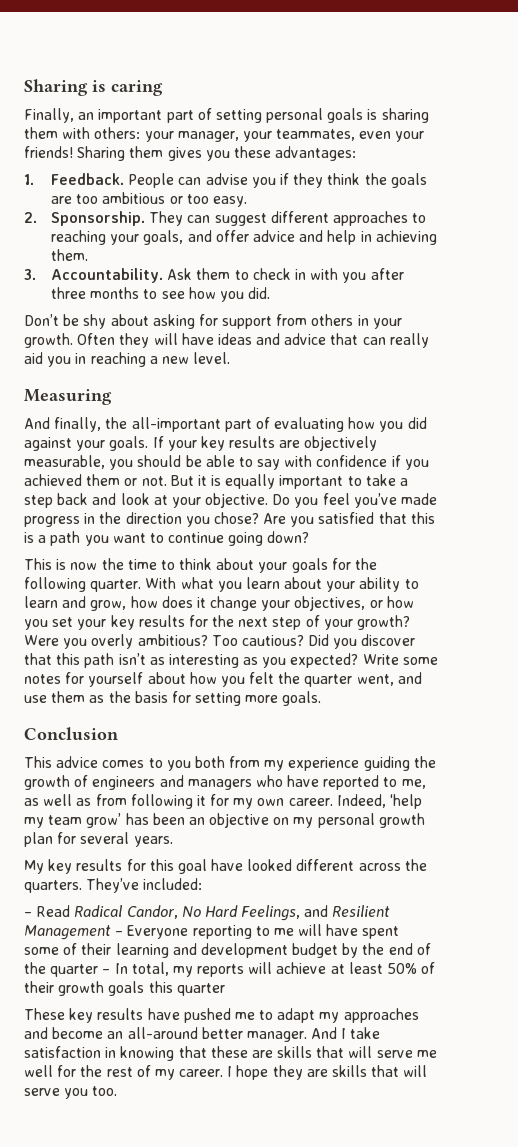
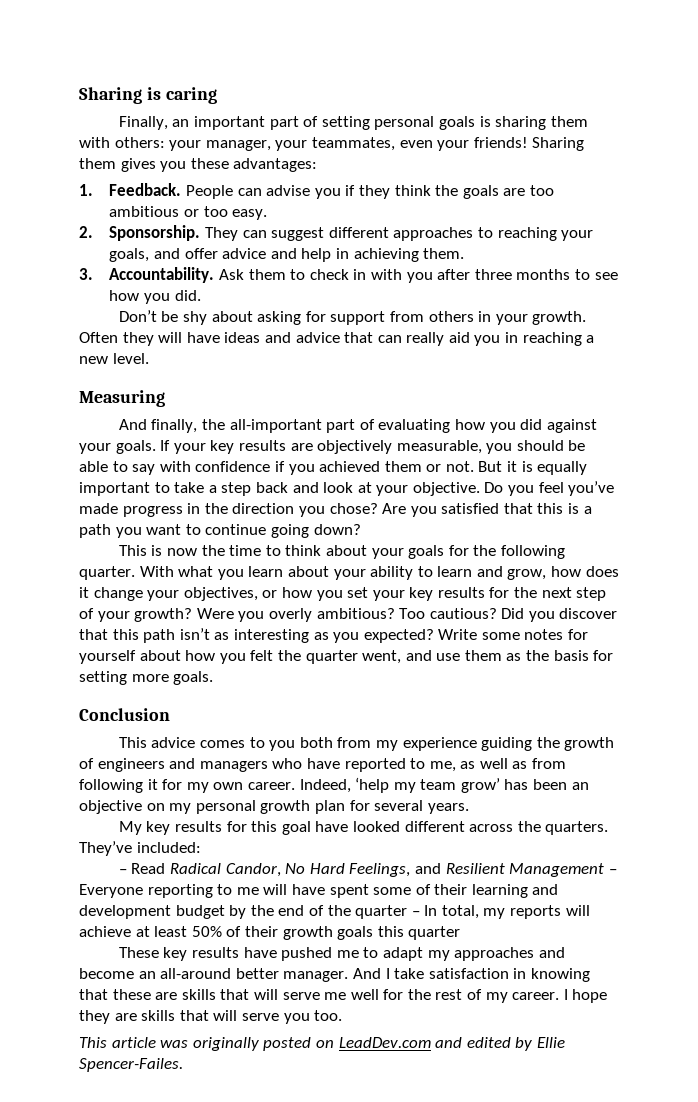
(118, 1091) none -> [79,1037,565,1051] [79,1058,183,1072] // This article was originally posted on LeadDev.com and edited by Ellie Spencer-Failes.

